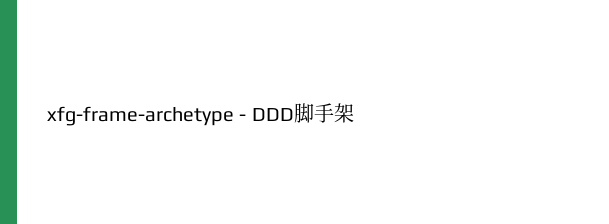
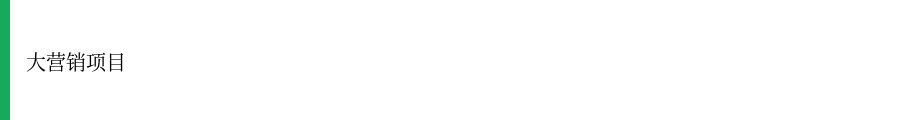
[47,103,354,126] xfg-frame-archetype - DDD脚手架 -> [26,52,126,73] 大营销项目

